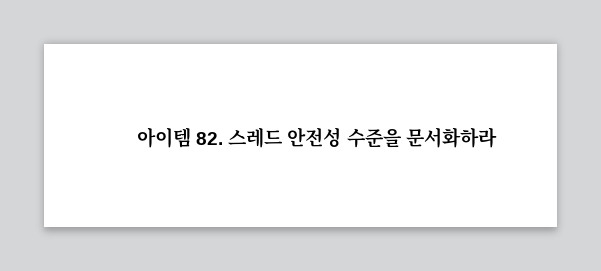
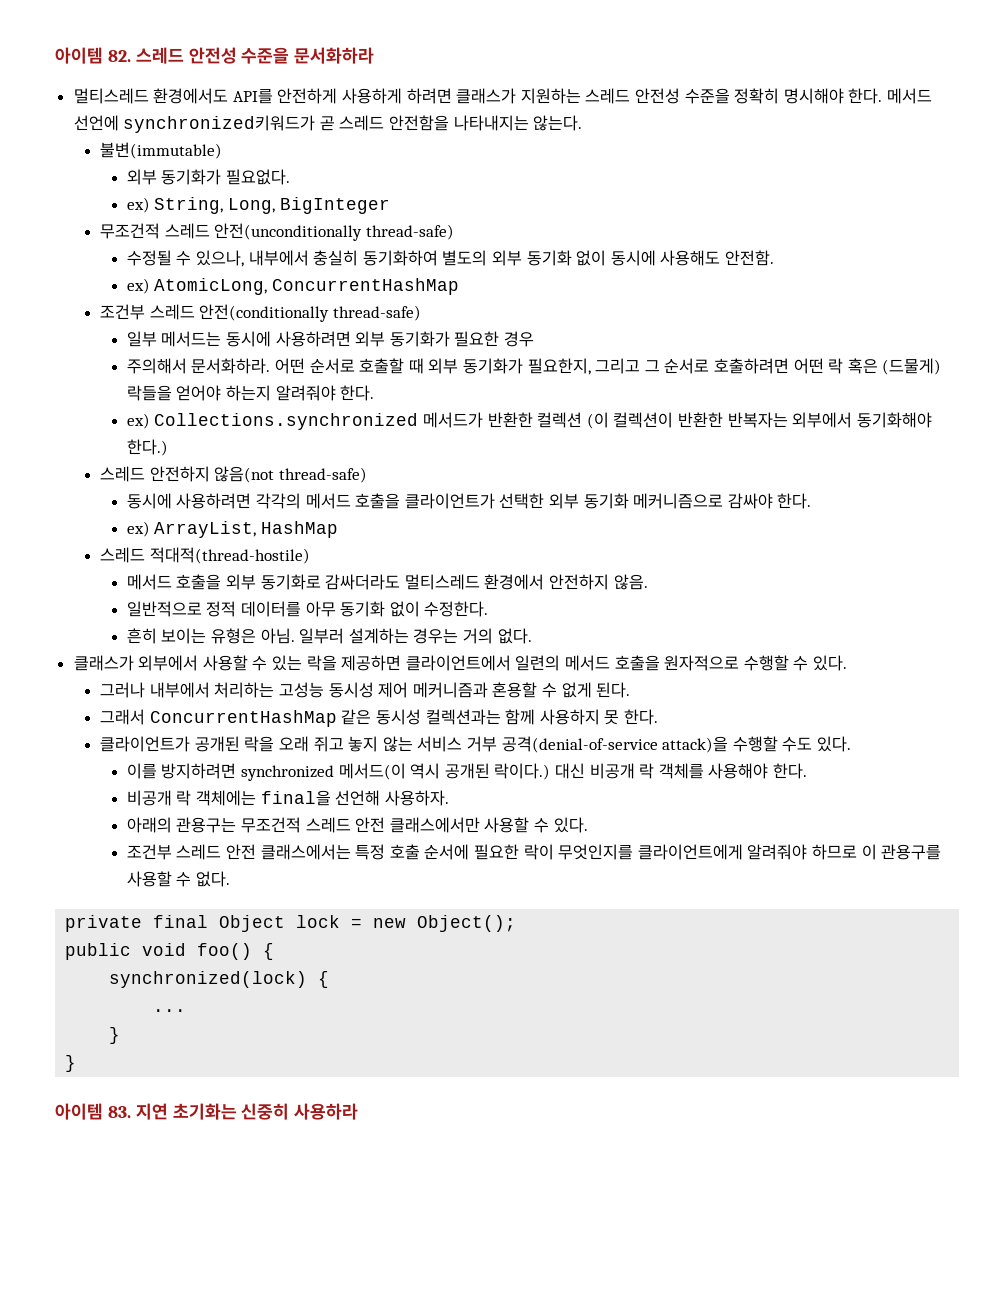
(497, 137) none -> [73,88,932,104] [73,115,583,133] [100,142,223,159] [126,169,291,185] [126,197,390,214] [100,223,455,241] [126,250,774,267] [126,278,460,295] [100,304,422,322] [126,331,534,347] [126,358,942,375] [126,385,375,401] [126,412,932,430] [126,439,168,456] [100,466,368,483] [126,493,812,509] [126,521,339,538] [100,547,310,564] [126,574,648,590] [126,601,489,617] [126,628,532,644] [73,655,847,671] [100,682,631,698] [100,709,659,727] [100,736,851,753] [126,763,807,781] [126,790,449,806] [126,817,588,833] [126,844,942,860] [126,871,231,887] [65,915,517,932] [65,943,275,960] [109,971,330,988] [153,1009,187,1012] [109,1027,121,1044] [65,1055,77,1072] [55,1103,359,1120] // 멀티스레드 환경에서도 API를 안전하게 사용하게 하려면 클래스가 지원하는 스레드 안전성 수준을 정확히 명시해야 한다. 메서드 선언에 synchronized키워드가 곧 스레드 안전함을 나타내지는 않는다. // 불변(immutable) // 외부 동기화가 필요없다. // ex) String, Long, BigInteger // 무조건적 스레드 안전(unconditionally thread-safe) // 수정될 수 있으나, 내부에서 충실히 동기화하여 별도의 외부 동기화 없이 동시에 사용해도 안전함. // ex) AtomicLong, ConcurrentHashMap // 조건부 스레드 안전(conditionally thread-safe) // 일부 메서드는 동시에 사용하려면 외부 동기화가 필요한 경우 // 주의해서 문서화하라. 어떤 순서로 호출할 때 외부 동기화가 필요한지, 그리고 그 순서로 호출하려면 어떤 락 혹은 (드물게) 락들을 얻어야 하는지 알려줘야 한다. // ex) Collections.synchronized 메서드가 반환한 컬렉션 (이 컬렉션이 반환한 반복자는 외부에서 동기화해야 한다.) // 스레드 안전하지 않음(not thread-safe) // 동시에 사용하려면 각각의 메서드 호출을 클라이언트가 선택한 외부 동기화 메커니즘으로 감싸야 한다. // ex) ArrayList, HashMap // 스레드 적대적(thread-hostile) // 메서드 호출을 외부 동기화로 감싸더라도 멀티스레드 환경에서 안전하지 않음. // 일반적으로 정적 데이터를 아무 동기화 없이 수정한다. // 흔히 보이는 유형은 아님. 일부러 설계하는 경우는 거의 없다. // 클래스가 외부에서 사용할 수 있는 락을 제공하면 클라이언트에서 일련의 메서드 호출을 원자적으로 수행할 수 있다. // 그러나 내부에서 처리하는 고성능 동시성 제어 메커니즘과 혼용할 수 없게 된다. // 그래서 ConcurrentHashMap 같은 동시성 컬렉션과는 함께 사용하지 못 한다. // 클라이언트가 공개된 락을 오래 쥐고 놓지 않는 서비스 거부 공격(denial-of-service attack)을 수행할 수도 있다. // 이를 방지하려면 synchronized 메서드(이 역시 공개된 락이다.) 대신 비공개 락 객체를 사용해야 한다. // 비공개 락 객체에는 final을 선언해 사용하자. // 아래의 관용구는 무조건적 스레드 안전 클래스에서만 사용할 수 있다. // 조건부 스레드 안전 클래스에서는 특정 호출 순서에 필요한 락이 무엇인지를 클라이언트에게 알려줘야 하므로 이 관용구를 사용할 수 없다. // private final Object lock = new Object(); // public void foo() { // synchronized(lock) { // ... // } // } // 아이템 83. 지연 초기화는 신중히 사용하라

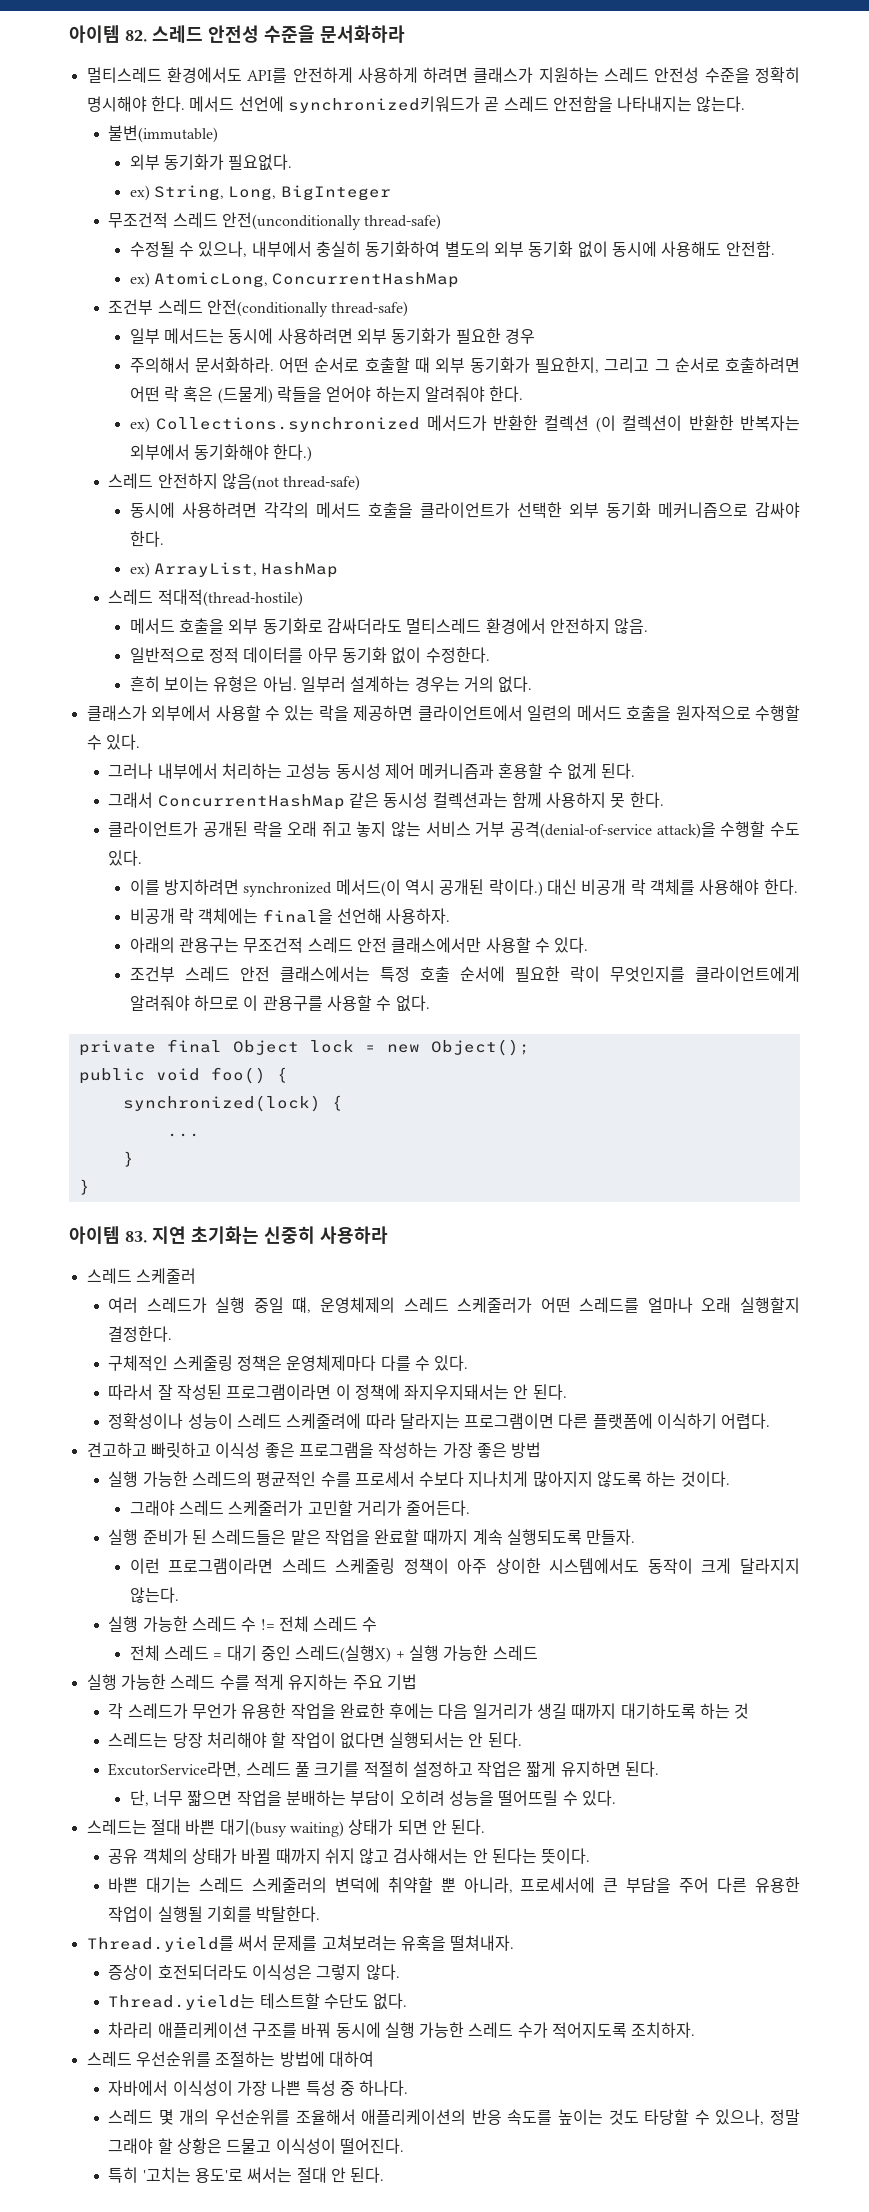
(359, 1111) none -> [86,1268,196,1284] [108,1297,801,1313] [108,1326,173,1342] [108,1355,469,1371] [108,1384,567,1400] [108,1413,771,1429] [86,1442,542,1458] [108,1471,730,1487] [129,1500,471,1516] [108,1529,636,1545] [129,1558,800,1574] [129,1587,179,1603] [108,1616,378,1632] [129,1645,538,1663] [86,1674,417,1690] [108,1703,750,1719] [108,1732,522,1749] [108,1761,660,1777] [129,1790,617,1806] [86,1819,486,1837] [108,1848,591,1864] [108,1877,800,1893] [108,1906,321,1922] [86,1935,515,1952] [108,1964,400,1980] [108,1993,408,2010] [108,2022,696,2038] [86,2051,374,2067] [108,2080,409,2096] [108,2109,801,2125] [108,2138,404,2154] [108,2167,385,2183] // 스레드 스케줄러 // 여러 스레드가 실행 중일 떄, 운영체제의 스레드 스케줄러가 어떤 스레드를 얼마나 오래 실행할지 결정한다. // 구체적인 스케줄링 정책은 운영체제마다 다를 수 있다. // 따라서 잘 작성된 프로그램이라면 이 정책에 좌지우지돼서는 안 된다. // 정확성이나 성능이 스레드 스케줄려에 따라 달라지는 프로그램이면 다른 플랫폼에 이식하기 어렵다. // 견고하고 빠릿하고 이식성 좋은 프로그램을 작성하는 가장 좋은 방법 // 실행 가능한 스레드의 평균적인 수를 프로세서 수보다 지나치게 많아지지 않도록 하는 것이다. // 그래야 스레드 스케줄러가 고민할 거리가 줄어든다. // 실행 준비가 된 스레드들은 맡은 작업을 완료할 때까지 계속 실행되도록 만들자. // 이런 프로그램이라면 스레드 스케줄링 정책이 아주 상이한 시스템에서도 동작이 크게 달라지지 않는다. // 실행 가능한 스레드 수 != 전체 스레드 수 // 전체 스레드 = 대기 중인 스레드(실행X) + 실행 가능한 스레드 // 실행 가능한 스레드 수를 적게 유지하는 주요 기법 // 각 스레드가 무언가 유용한 작업을 완료한 후에는 다음 일거리가 생길 때까지 대기하도록 하는 것 // 스레드는 당장 처리해야 할 작업이 없다면 실행되서는 안 된다. // ExcutorService라면, 스레드 풀 크기를 적절히 설정하고 작업은 짧게 유지하면 된다. // 단, 너무 짧으면 작업을 분배하는 부담이 오히려 성능을 떨어뜨릴 수 있다. // 스레드는 절대 바쁜 대기(busy waiting) 상태가 되면 안 된다. // 공유 객체의 상태가 바뀔 때까지 쉬지 않고 검사해서는 안 된다는 뜻이다. // 바쁜 대기는 스레드 스케줄러의 변덕에 취약할 뿐 아니라, 프로세서에 큰 부담을 주어 다른 유용한 작업이 실행될 기회를 박탈한다. // Thread.yield를 써서 문제를 고쳐보려는 유혹을 떨쳐내자. // 증상이 호전되더라도 이식성은 그렇지 않다. // Thread.yield는 테스트할 수단도 없다. // 차라리 애플리케이션 구조를 바꿔 동시에 실행 가능한 스레드 수가 적어지도록 조치하자. // 스레드 우선순위를 조절하는 방법에 대하여 // 자바에서 이식성이 가장 나쁜 특성 중 하나다. // 스레드 몇 개의 우선순위를 조율해서 애플리케이션의 반응 속도를 높이는 것도 타당할 수 있으나, 정말 그래야 할 상황은 드물고 이식성이 떨어진다. // 특히 '고치는 용도'로 써서는 절대 안 된다.

